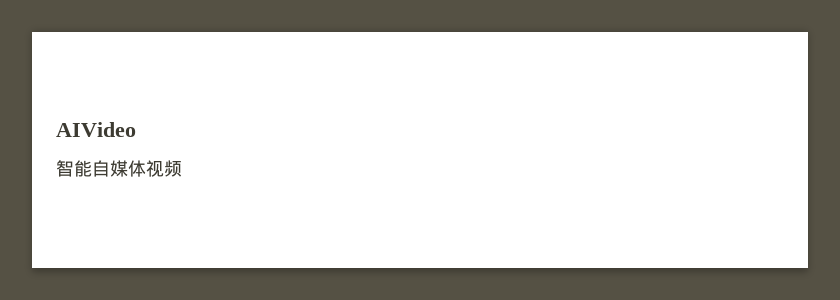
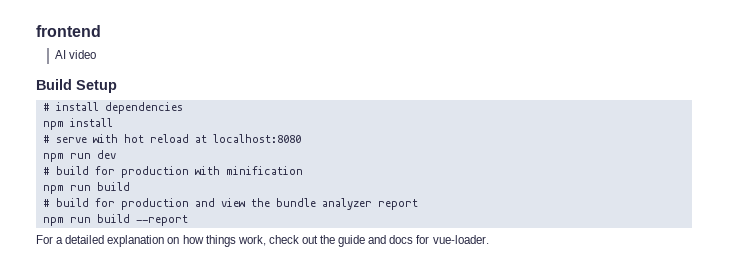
[56,122,136,137] [56,160,182,177] AIVideo // 智能自媒体视频 -> [36,25,101,37] [54,50,96,59] [36,79,117,93] [42,102,183,114] [42,118,113,130] [42,134,301,143] [42,150,116,162] [42,166,303,178] [42,182,130,194] [42,198,418,210] [42,214,188,226] [36,235,489,247] frontend // AI video // Build Setup // # install dependencies // npm install // # serve with hot reload at localhost:8080 // npm run dev // # build for production with minification // npm run build // # build for production and view the bundle analyzer report // npm run build --report // For a detailed explanation on how things work, check out the guide and docs for vue-loader.

